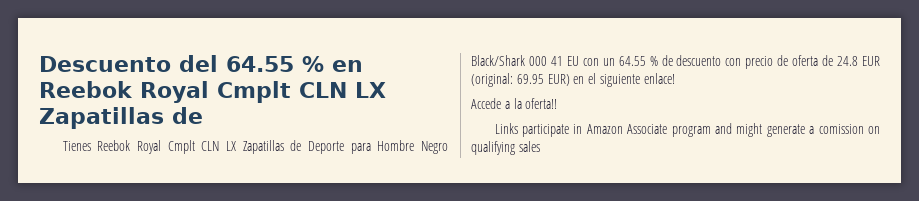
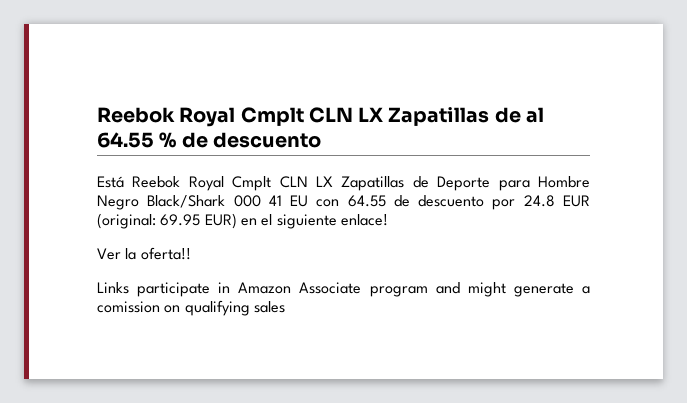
[39,55,363,72] [39,81,386,103] [39,107,203,129] [62,141,91,151] Descuento del 64.55 % en Reebok Royal Cmplt CLN LX Zapatillas de // Tienes -> [97,107,544,127] [97,132,321,148] [97,176,124,188] Reebok Royal Cmplt CLN LX Zapatillas de al 64.55 % de descuento // Está
[602,55,834,69] un 64.55 % de descuento con precio de oferta de -> [347,195,516,210] 64.55 de descuento por
[471,98,510,109] Accede a -> [97,248,121,260] Ver

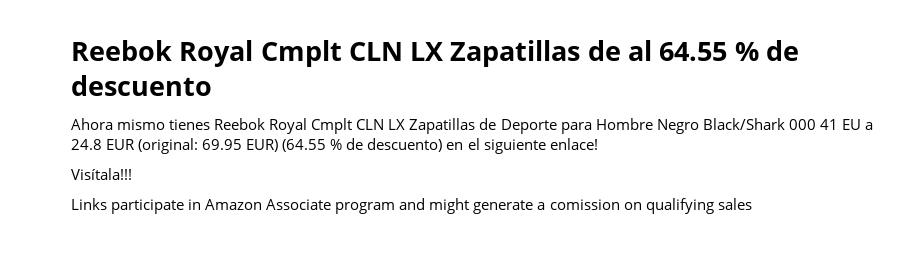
[97,176,124,188] Está -> [71,118,211,130] Ahora mismo tienes
[316,195,516,210] con 64.55 de descuento por -> [864,122,873,130] a
(237, 221) none -> [282,138,443,152] (64.55 % de descuento)
[97,247,191,260] Ver la oferta!! -> [71,168,132,180] Visítala!!!

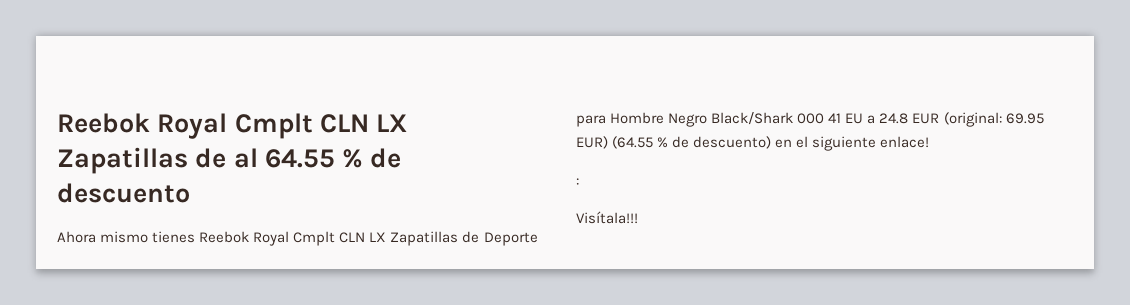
(598, 144) none -> [576,178,579,185] // :
[71,198,752,214] // Links participate in Amazon Associate program and might generate a comission on qualifying sales -> (638, 217) none

